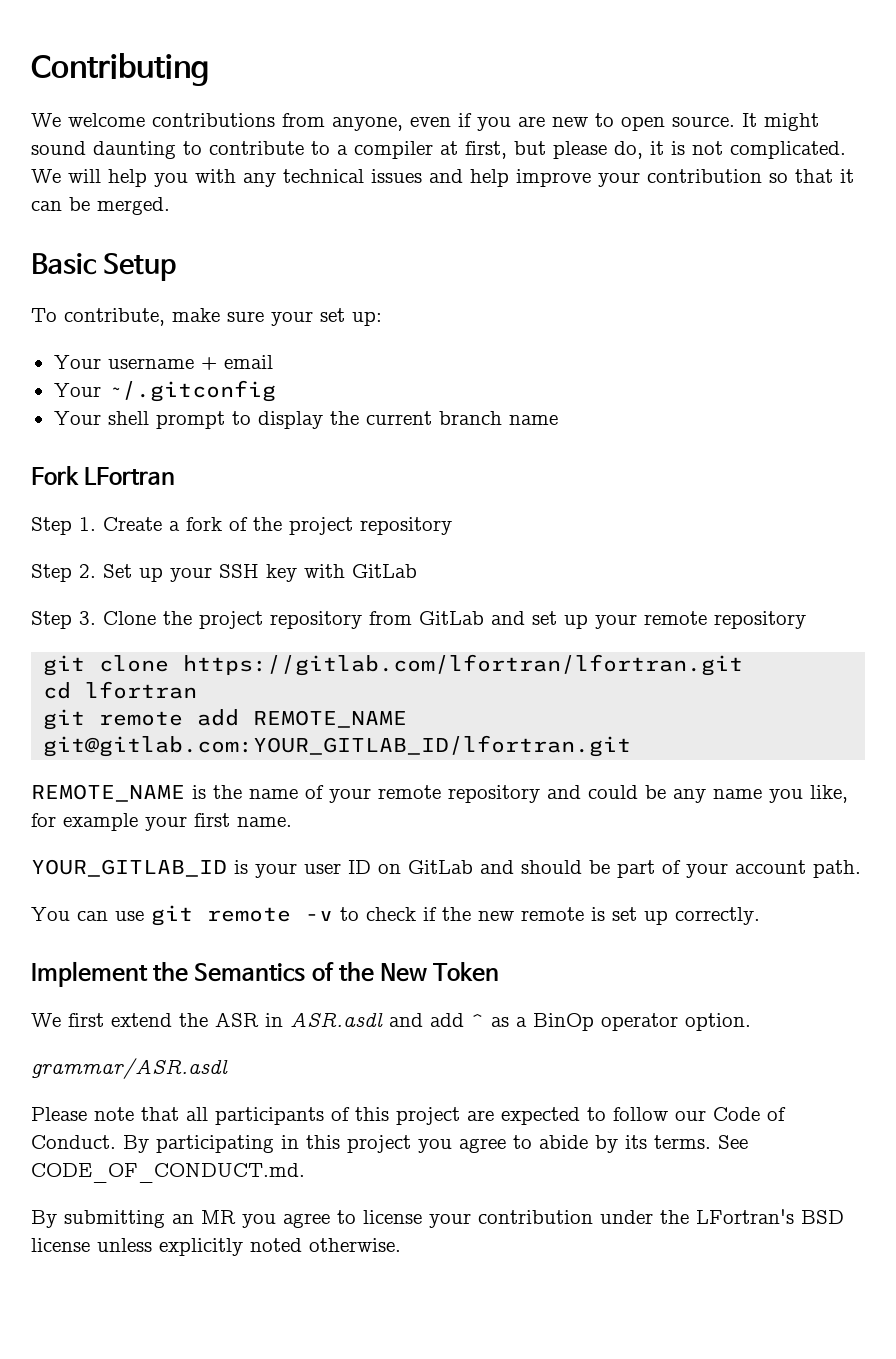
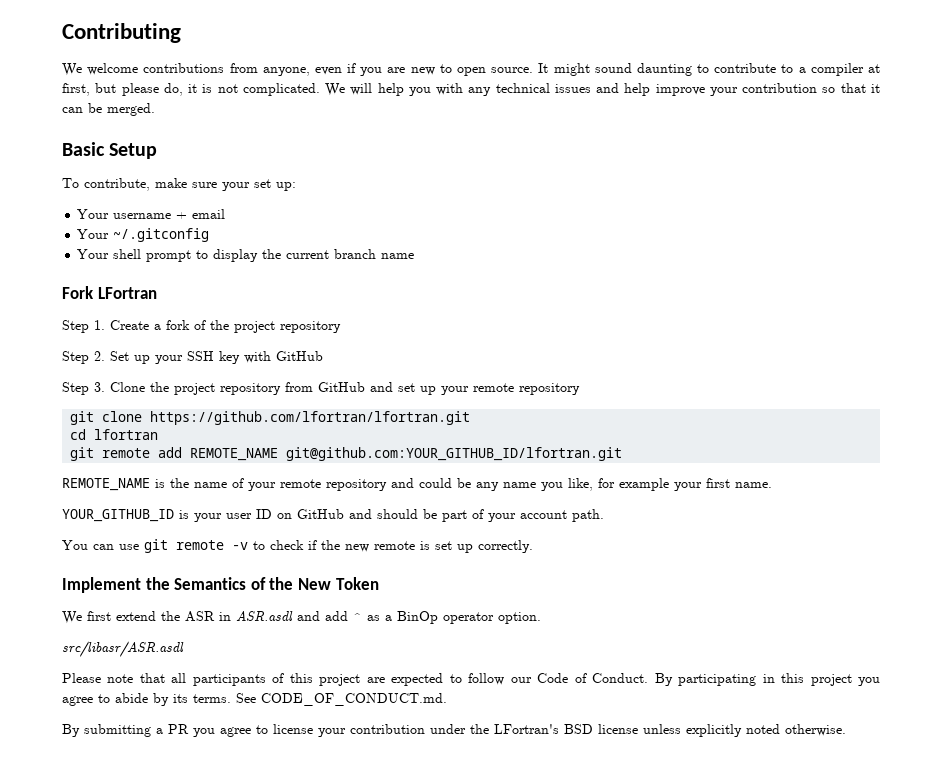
[352,564,417,578] GitLab -> [276,351,323,361] GitHub
[419,611,484,625] GitLab -> [318,382,365,392] GitHub
[183,654,744,676] https://gitlab.com/lfortran/lfortran.git -> [150,411,471,425] https://github.com/lfortran/lfortran.git
[43,735,632,757] git@gitlab.com:YOUR_GITLAB_ID/lfortran.git -> [286,447,623,461] git@github.com:YOUR_GITHUB_ID/lfortran.git
[31,859,227,877] YOUR_GITLAB_ID -> [62,509,174,522] YOUR_GITHUB_ID
[408,860,473,874] GitLab -> [297,509,344,519] GitHub
[31,1058,228,1079] grammar/ASR.asdl -> [62,641,184,657] src/libasr/ASR.asdl
[172,1210,236,1224] an MR -> [156,724,189,734] a PR

